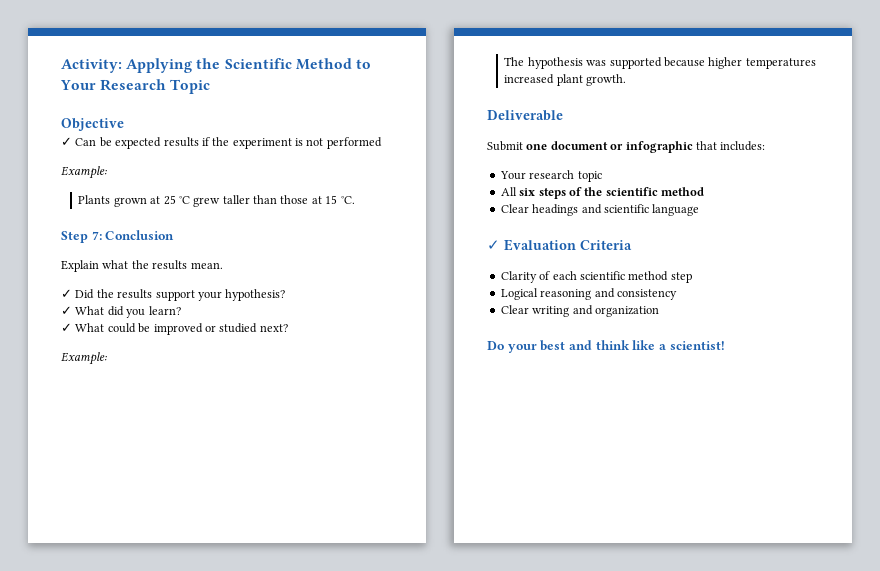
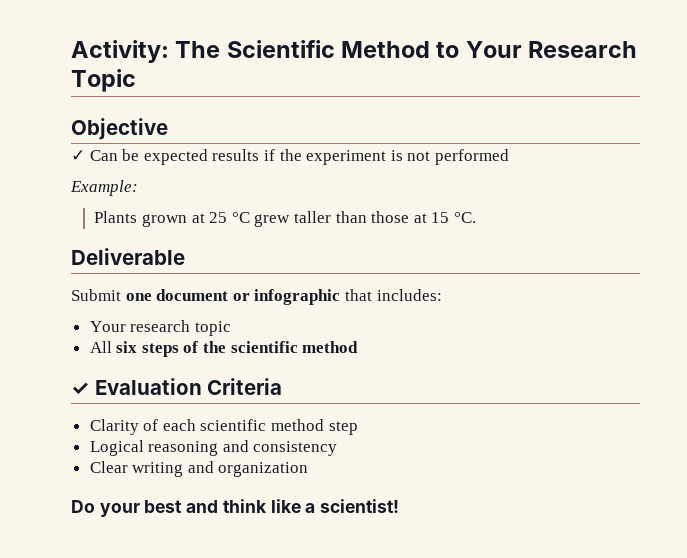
[126,58,221,73] Applying the -> [175,41,221,58] The
[61,230,175,243] [61,260,223,272] [61,289,286,301] [61,306,181,318] [61,323,288,335] [61,352,107,365] [504,57,816,69] [504,74,627,86] // Step 7: Conclusion // Explain what the results mean. // ✓ Did the results support your hypothesis? // ✓ What did you learn? // ✓ What could be improved or studied next? // Example: // The hypothesis was supported because higher temperatures increased plant growth. -> (476, 217) none
[500,204,700,216] // Clear headings and scientific language -> (359, 347) none

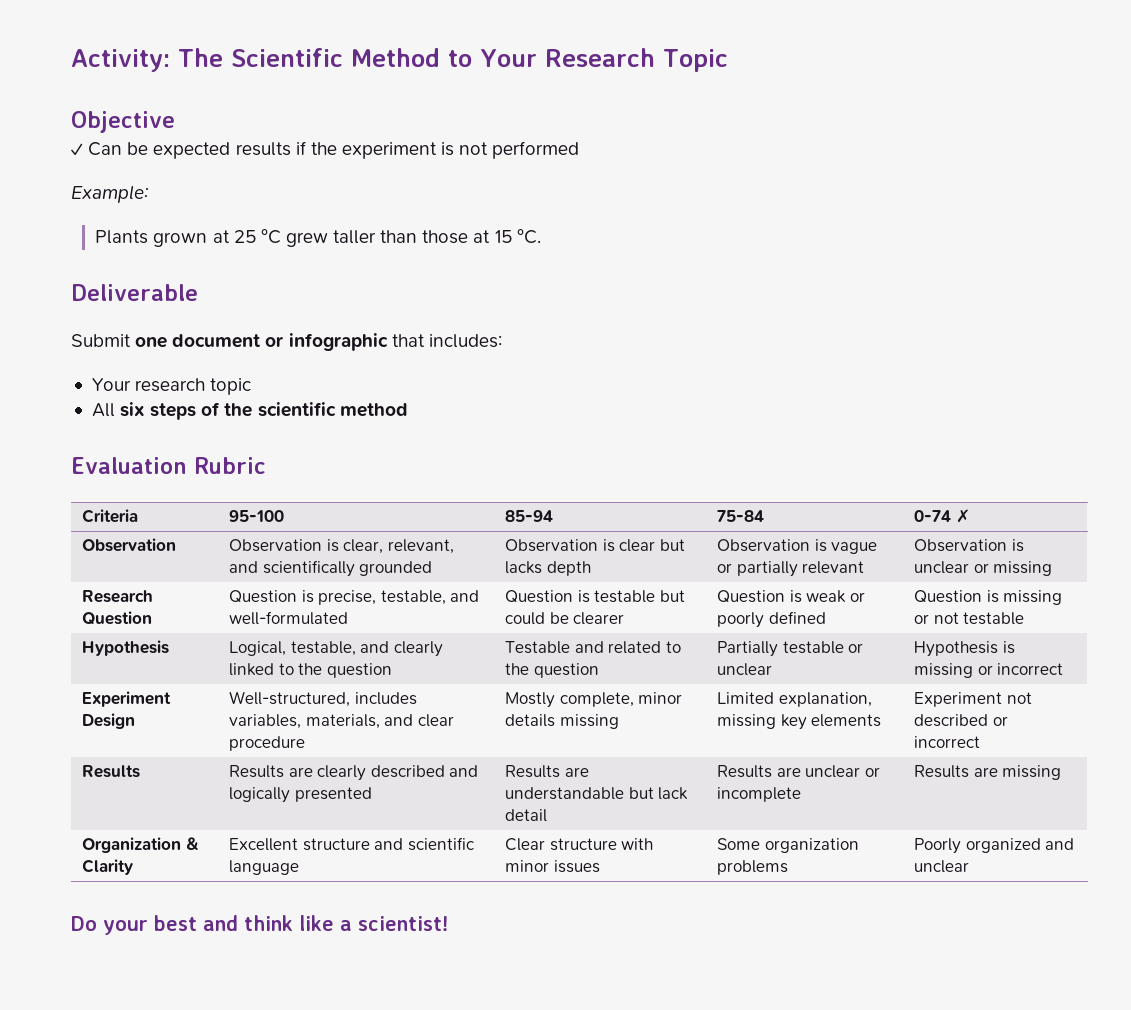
[71,378,202,395] ✓ Evaluation -> [71,457,266,474] Evaluation Rubric //
[89,419,358,435] [89,440,338,456] [89,461,309,477] // Clarity of each scientific method step // Logical reasoning and consistency // Clear writing and organization -> [228,510,284,522] [504,510,553,522] [716,510,764,522] [913,509,970,523] [81,538,176,552] [228,539,454,554] [228,560,433,577] [504,539,685,552] [504,561,591,576] [716,539,878,554] [716,561,865,577] [913,539,1024,552] [913,561,1053,576] [81,590,153,603] [81,611,152,625] [228,590,480,605] [228,611,348,625] [504,590,685,603] [504,612,625,625] [716,590,865,603] [716,611,826,628] [913,590,1063,605] [913,612,1025,625] [81,640,169,656] [228,641,443,657] [228,663,392,678] [504,641,681,654] [504,663,599,678] [716,641,864,657] [716,663,772,676] [913,641,1015,657] [913,663,1064,678] [81,691,171,707] [81,713,135,729] [228,691,417,707] [228,714,454,729] [228,736,305,751] [504,692,683,708] [504,714,619,729] [716,692,872,707] [716,714,882,730] [913,692,1032,707] [913,714,1008,727] [913,736,980,748] [81,765,140,778] [228,765,479,781] [228,787,372,803] [504,765,589,778] [504,787,689,800] [504,809,547,822] [716,765,880,778] [716,787,801,802] [913,765,1062,780] [81,837,199,853] [81,859,133,875] [228,837,474,851] [228,860,299,875] [504,838,654,851] [504,860,600,873] [716,838,859,853] [716,860,788,875] [913,838,1075,854] [913,860,969,873] | 95-100 | 85-94 | 75-84 | 0-74 ✗ // Observation | Observation is clear, relevant, and scientifically grounded | Observation is clear but lacks depth | Observation is vague or partially relevant | Observation is unclear or missing // Research Question | Question is precise, testable, and well-formulated | Question is testable but could be clearer | Question is weak or poorly defined | Question is missing or not testable // Hypothesis | Logical, testable, and clearly linked to the question | Testable and related to the question | Partially testable or unclear | Hypothesis is missing or incorrect // Experiment Design | Well-structured, includes variables, materials, and clear procedure | Mostly complete, minor details missing | Limited explanation, missing key elements | Experiment not described or incorrect // Results | Results are clearly described and logically presented | Results are understandable but lack detail | Results are unclear or incomplete | Results are missing // Organization & Clarity | Excellent structure and scientific language | Clear structure with minor issues | Some organization problems | Poorly organized and unclear

